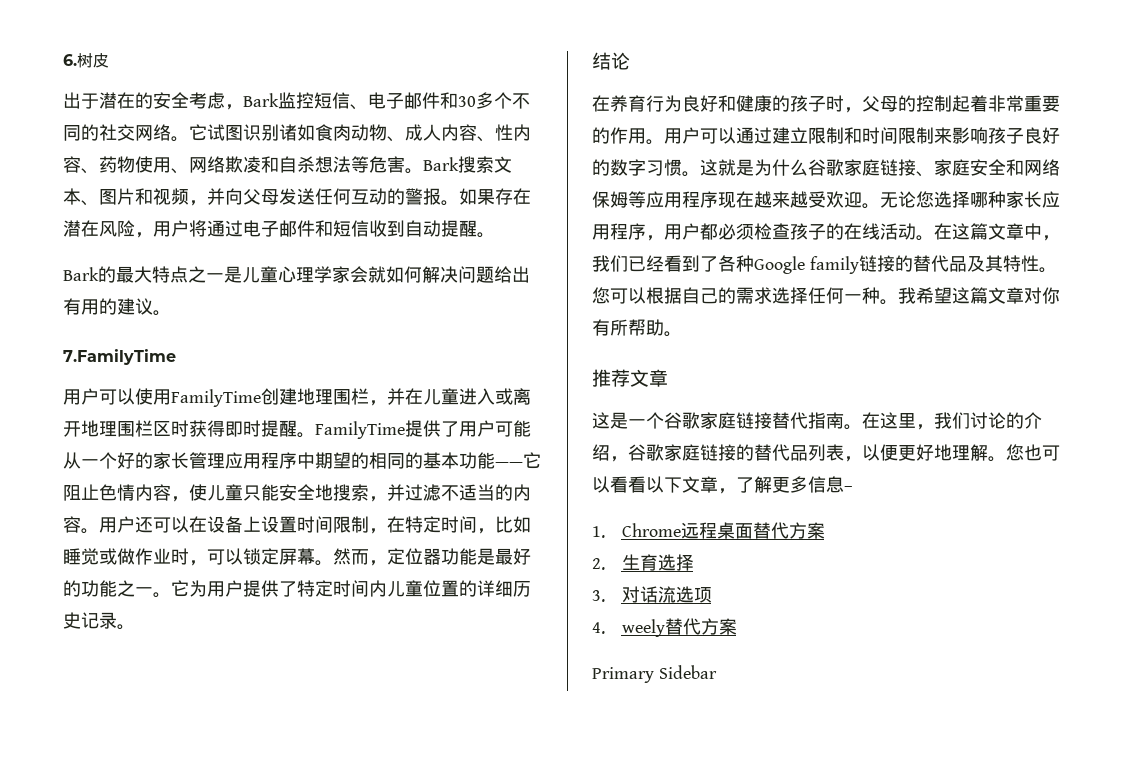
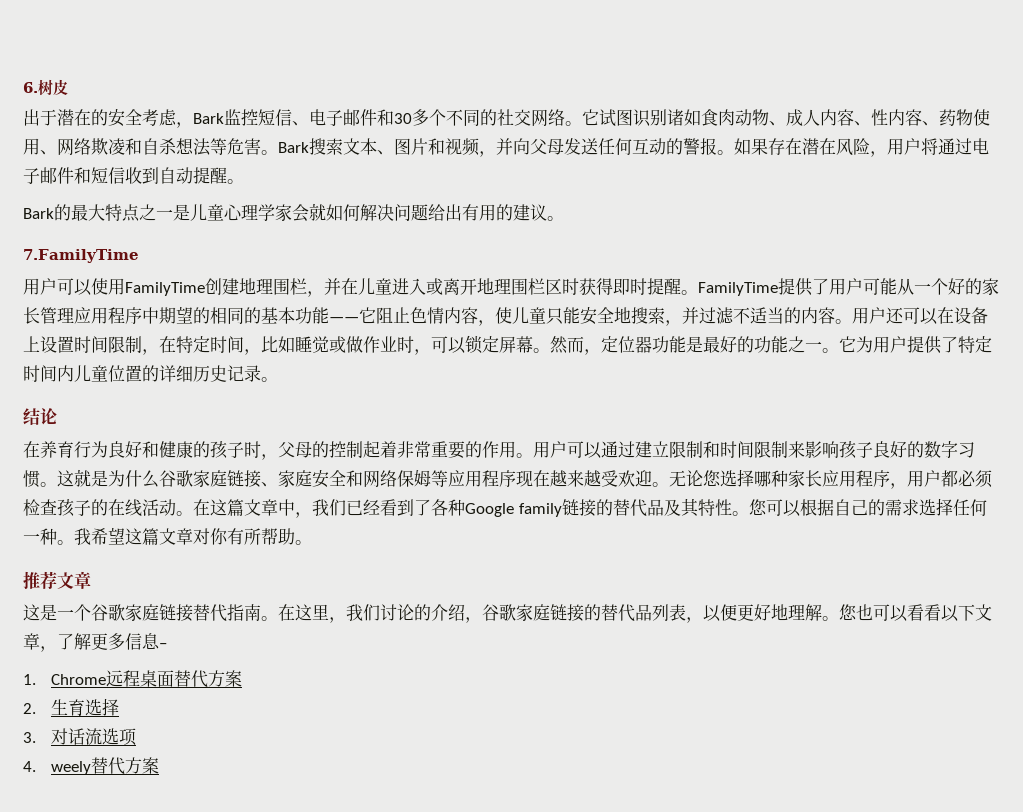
[592,665,717,683] // Primary Sidebar -> (159, 765) none

